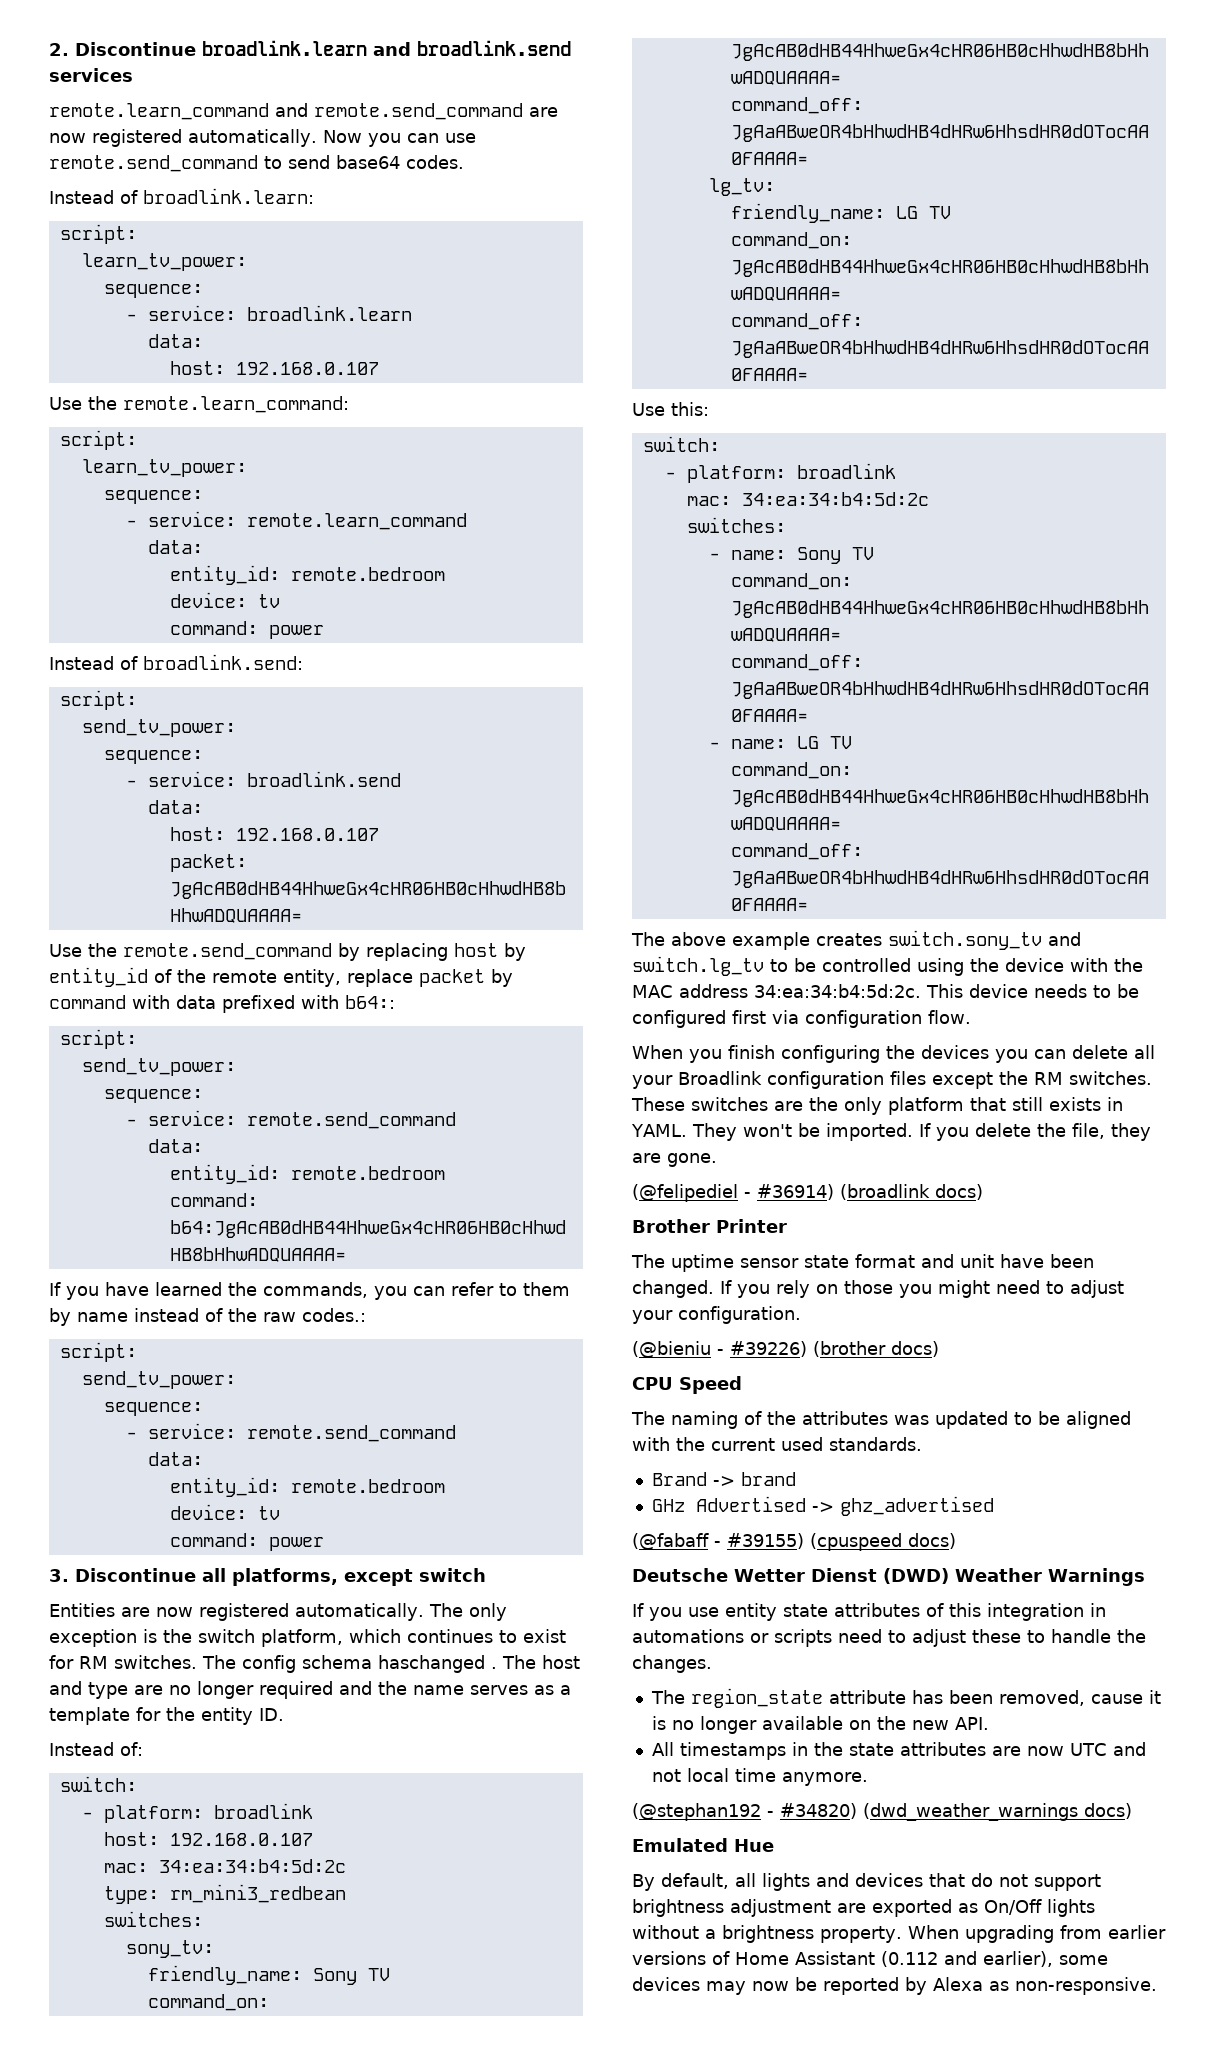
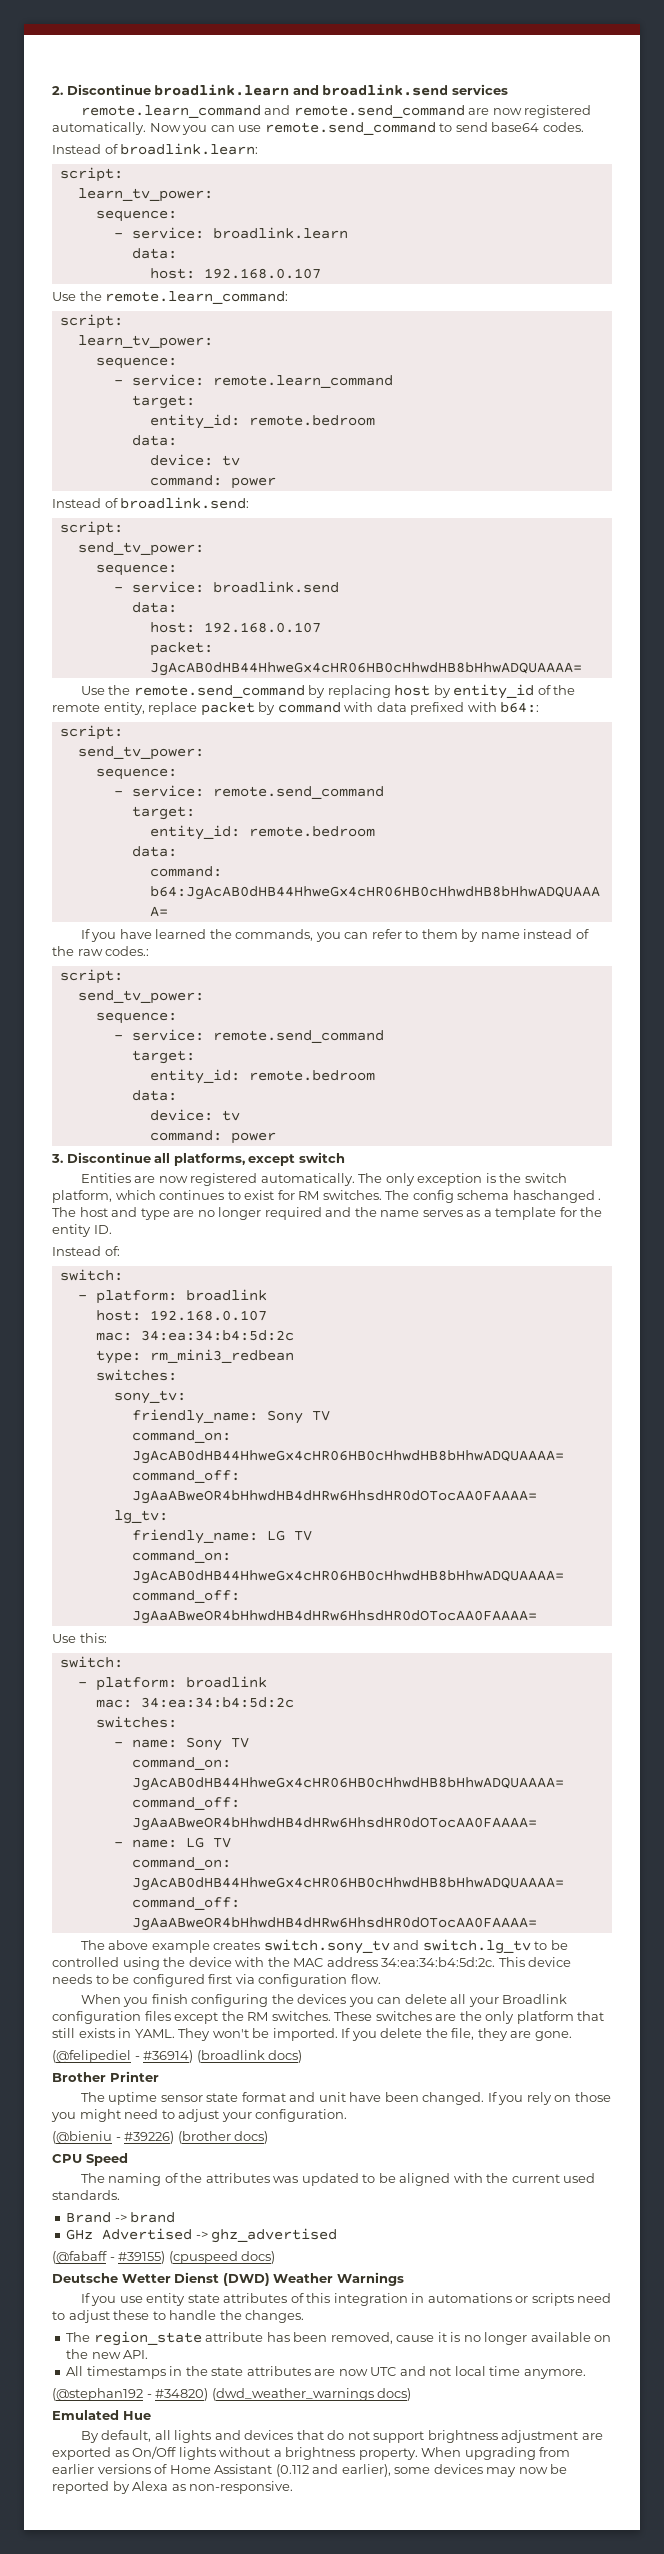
[147,540,203,554] [169,565,445,585] data: // entity_id: remote.bedroom -> [131,395,195,409] [149,414,375,429] [131,435,177,446] target: // entity_id: remote.bedroom // data:
[147,1139,203,1153] [169,1164,445,1184] data: // entity_id: remote.bedroom -> [131,806,195,820] [149,825,375,840] [131,846,177,857] target: // entity_id: remote.bedroom // data:
[147,1452,203,1466] [169,1477,445,1497] data: // entity_id: remote.bedroom -> [131,1050,195,1064] [149,1069,375,1084] [131,1090,177,1101] target: // entity_id: remote.bedroom // data:

